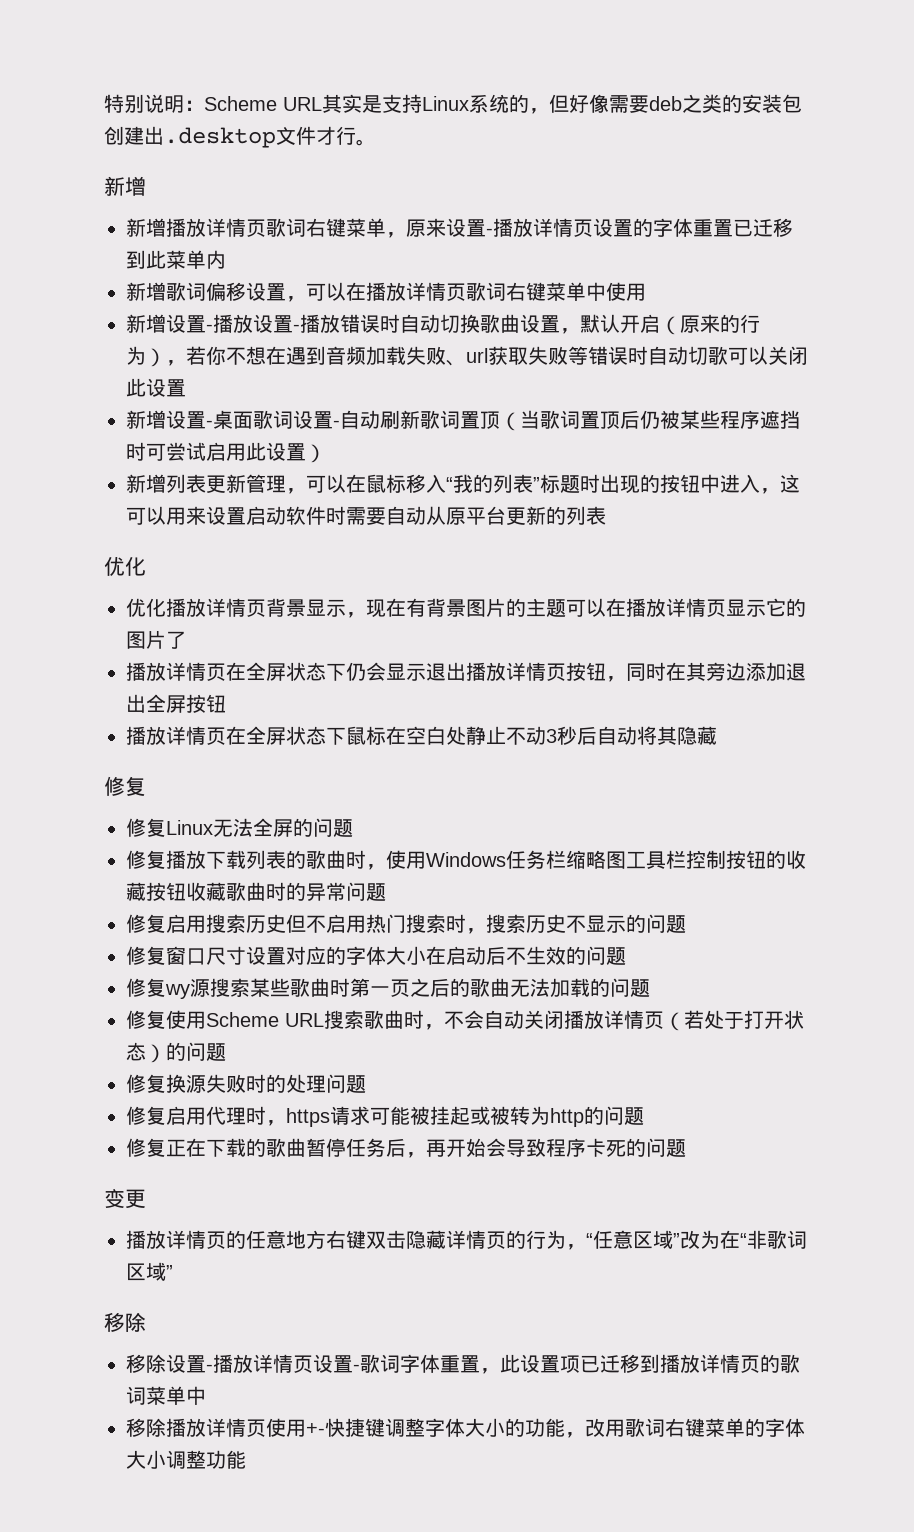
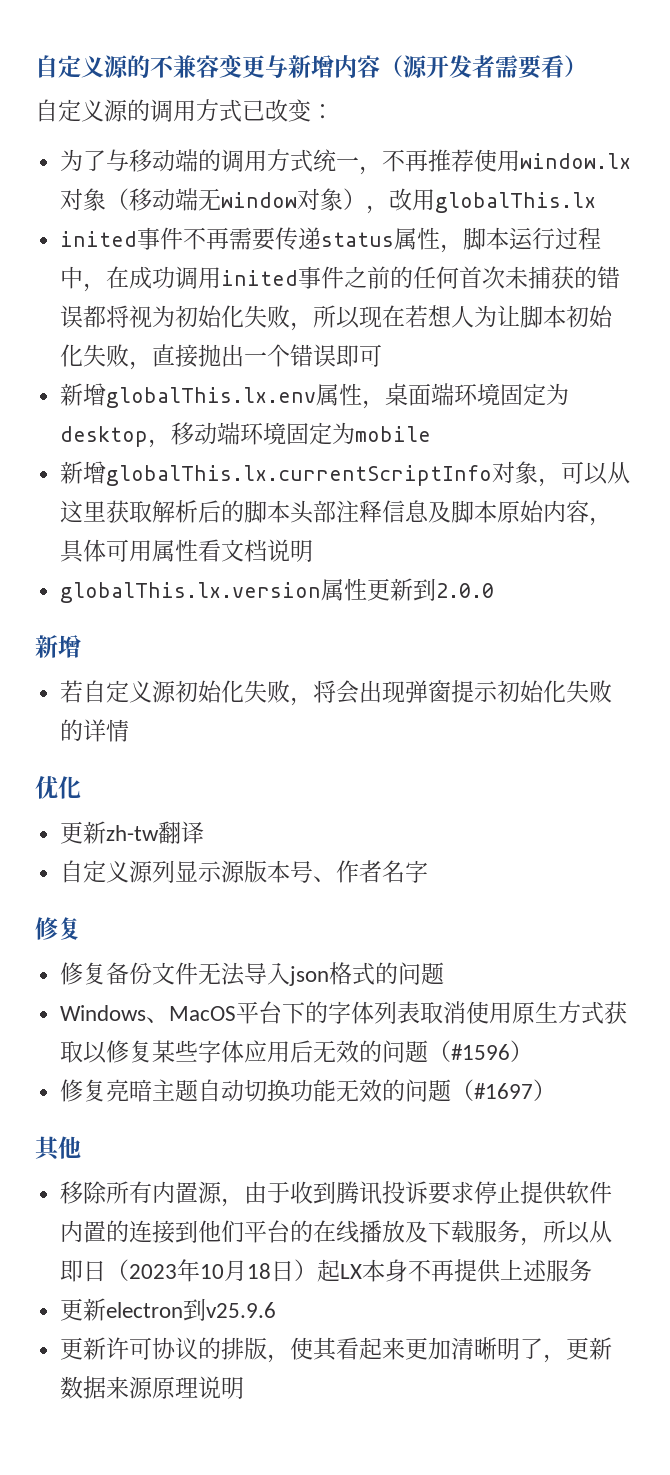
[104,94,802,114] [104,126,376,148] [104,176,146,196] [126,218,793,238] [126,250,226,269] [126,282,646,302] [126,314,760,335] [126,346,808,367] [126,378,186,397] [126,410,800,431] [126,442,326,463] [126,474,800,494] [126,506,606,525] [104,557,146,576] [126,598,806,618] [126,630,186,649] [126,662,806,682] [126,694,226,713] [126,726,717,745] [104,776,146,796] [126,818,353,837] [126,850,806,870] [126,882,386,901] [126,914,686,934] [126,946,626,965] [126,978,650,999] [126,1010,804,1031] [126,1042,226,1063] [126,1074,366,1093] [126,1106,644,1127] [126,1138,686,1158] [104,1189,146,1209] [126,1230,807,1250] [126,1262,173,1281] [104,1312,146,1332] [126,1354,800,1374] [126,1386,206,1405] [126,1418,805,1438] [126,1450,246,1469] 特别说明：Scheme URL其实是支持Linux系统的，但好像需要deb之类的安装包创建出.desktop文件才行。 // 新增 // 新增播放详情页歌词右键菜单，原来设置-播放详情页设置的字体重置已迁移到此菜单内 // 新增歌词偏移设置，可以在播放详情页歌词右键菜单中使用 // 新增设置-播放设置-播放错误时自动切换歌曲设置，默认开启（原来的行为），若你不想在遇到音频加载失败、url获取失败等错误时自动切歌可以关闭此设置 // 新增设置-桌面歌词设置-自动刷新歌词置顶（当歌词置顶后仍被某些程序遮挡时可尝试启用此设置） // 新增列表更新管理，可以在鼠标移入“我的列表”标题时出现的按钮中进入，这可以用来设置启动软件时需要自动从原平台更新的列表 // 优化 // 优化播放详情页背景显示，现在有背景图片的主题可以在播放详情页显示它的图片了 // 播放详情页在全屏状态下仍会显示退出播放详情页按钮，同时在其旁边添加退出全屏按钮 // 播放详情页在全屏状态下鼠标在空白处静止不动3秒后自动将其隐藏 // 修复 // 修复Linux无法全屏的问题 // 修复播放下载列表的歌曲时，使用Windows任务栏缩略图工具栏控制按钮的收藏按钮收藏歌曲时的异常问题 // 修复启用搜索历史但不启用热门搜索时，搜索历史不显示的问题 // 修复窗口尺寸设置对应的字体大小在启动后不生效的问题 // 修复wy源搜索某些歌曲时第一页之后的歌曲无法加载的问题 // 修复使用Scheme URL搜索歌曲时，不会自动关闭播放详情页（若处于打开状态）的问题 // 修复换源失败时的处理问题 // 修复启用代理时，https请求可能被挂起或被转为http的问题 // 修复正在下载的歌曲暂停任务后，再开始会导致程序卡死的问题 // 变更 // 播放详情页的任意地方右键双击隐藏详情页的行为，“任意区域”改为在“非歌词区域” // 移除 // 移除设置-播放详情页设置-歌词字体重置，此设置项已迁移到播放详情页的歌词菜单中 // 移除播放详情页使用+-快捷键调整字体大小的功能，改用歌词右键菜单的字体大小调整功能 -> [35,54,587,79] [35,99,334,122] [60,149,632,175] [60,188,597,214] [60,227,602,253] [60,266,621,292] [60,305,614,331] [60,344,383,370] [60,383,570,409] [60,422,432,448] [60,461,631,487] [60,500,613,526] [60,539,314,563] [60,578,495,603] [35,635,81,658] [60,680,613,706] [60,719,130,742] [35,776,81,799] [60,821,205,844] [60,860,429,883] [35,917,81,940] [60,962,445,986] [60,1001,628,1024] [60,1040,534,1064] [60,1079,557,1102] [35,1136,81,1161] [60,1181,613,1207] [60,1220,613,1246] [60,1259,593,1283] [60,1298,277,1321] [60,1337,613,1363] [60,1376,245,1399] 自定义源的不兼容变更与新增内容（源开发者需要看） // 自定义源的调用方式已改变： // 为了与移动端的调用方式统一，不再推荐使用window.lx对象（移动端无window对象），改用globalThis.lx // inited事件不再需要传递status属性，脚本运行过程中，在成功调用inited事件之前的任何首次未捕获的错误都将视为初始化失败，所以现在若想人为让脚本初始化失败，直接抛出一个错误即可 // 新增globalThis.lx.env属性，桌面端环境固定为desktop，移动端环境固定为mobile // 新增globalThis.lx.currentScriptInfo对象，可以从这里获取解析后的脚本头部注释信息及脚本原始内容，具体可用属性看文档说明 // globalThis.lx.version属性更新到2.0.0 // 新增 // 若自定义源初始化失败，将会出现弹窗提示初始化失败的详情 // 优化 // 更新zh-tw翻译 // 自定义源列显示源版本号、作者名字 // 修复 // 修复备份文件无法导入json格式的问题 // Windows、MacOS平台下的字体列表取消使用原生方式获取以修复某些字体应用后无效的问题（#1596） // 修复亮暗主题自动切换功能无效的问题（#1697） // 其他 // 移除所有内置源，由于收到腾讯投诉要求停止提供软件内置的连接到他们平台的在线播放及下载服务，所以从即日（2023年10月18日）起LX本身不再提供上述服务 // 更新electron到v25.9.6 // 更新许可协议的排版，使其看起来更加清晰明了，更新数据来源原理说明

